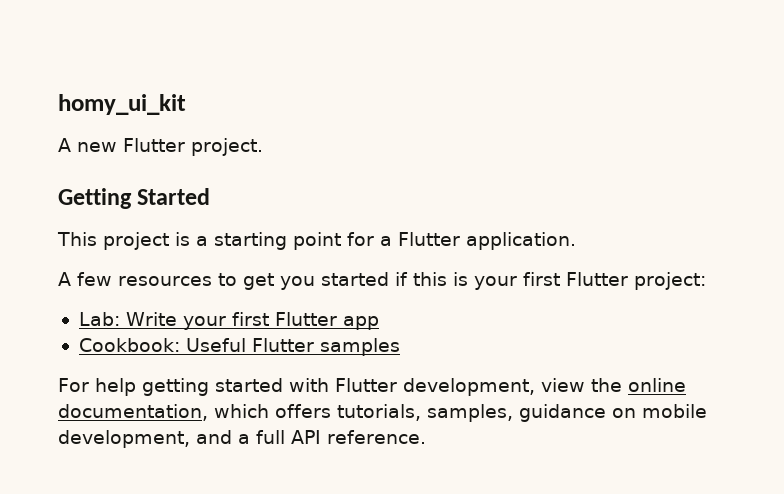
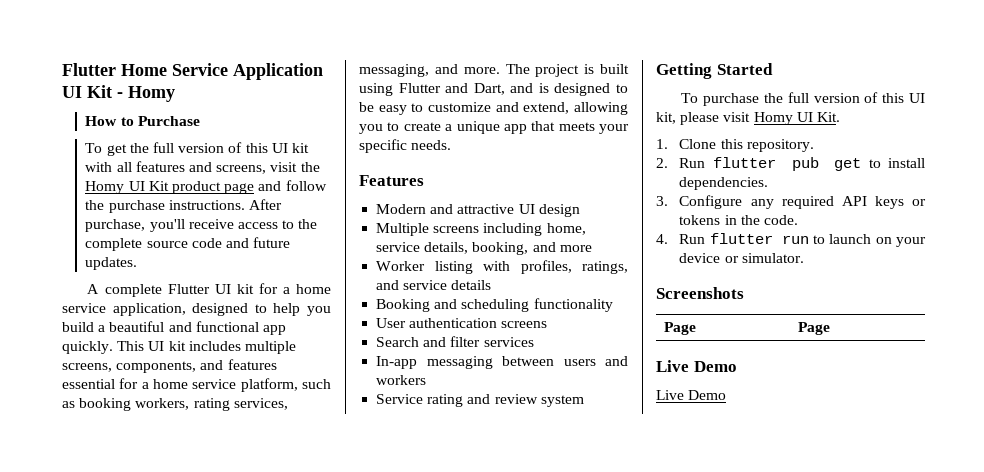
[58,94,186,115] [58,138,263,156] [58,188,211,209] [57,232,576,250] [58,272,706,290] [78,312,379,330] [78,338,400,356] [58,378,686,396] [58,404,707,422] [58,430,426,448] homy_ui_kit // A new Flutter project. // Getting Started // This project is a starting point for a Flutter application. // A few resources to get you started if this is your first Flutter project: // Lab: Write your first Flutter app // Cookbook: Useful Flutter samples // For help getting started with Flutter development, view the online documentation, which offers tutorials, samples, guidance on mobile development, and a full API reference. -> [62,63,323,80] [62,85,175,102] [85,116,200,126] [85,142,309,156] [85,161,320,174] [85,180,327,194] [85,199,283,213] [85,219,318,232] [85,237,291,251] [85,257,138,270] [87,283,331,297] [62,303,331,316] [62,321,286,335] [62,341,296,354] [62,359,277,373] [62,378,331,392] [62,398,288,411] [359,64,629,77] [359,83,628,96] [359,102,628,115] [359,121,629,134] [359,139,452,153] [359,175,424,186] [376,204,580,217] [376,223,586,236] [376,242,592,255] [376,260,628,274] [376,280,492,290] [376,298,613,312] [376,318,548,328] [376,336,534,347] [376,356,628,369] [376,375,427,385] [376,394,584,407] [656,63,773,79] [681,92,925,106] [656,112,840,125] [656,139,814,152] [656,157,925,171] [679,177,769,190] [656,195,926,209] [679,215,799,225] [656,233,926,247] [679,253,804,263] [656,287,744,299] [664,322,697,335] [798,322,831,335] [656,360,737,372] [656,390,727,400] Flutter Home Service Application UI Kit - Homy // How to Purchase // To get the full version of this UI kit with all features and screens, visit the Homy UI Kit product page and follow the purchase instructions. After purchase, you'll receive access to the complete source code and future updates. // A complete Flutter UI kit for a home service application, designed to help you build a beautiful and functional app quickly. This UI kit includes multiple screens, components, and features essential for a home service platform, such as booking workers, rating services, messaging, and more. The project is built using Flutter and Dart, and is designed to be easy to customize and extend, allowing you to create a unique app that meets your specific needs. // Features // Modern and attractive UI design // Multiple screens including home, service details, booking, and more // Worker listing with profiles, ratings, and service details // Booking and scheduling functionality // User authentication screens // Search and filter services // In-app messaging between users and workers // Service rating and review system // Getting Started // To purchase the full version of this UI kit, please visit Homy UI Kit. // 1. Clone this repository. // 2. Run flutter pub get to install dependencies. // 3. Configure any required API keys or tokens in the code. // 4. Run flutter run to launch on your device or simulator. // Screenshots // Page | Page // Live Demo // Live Demo

